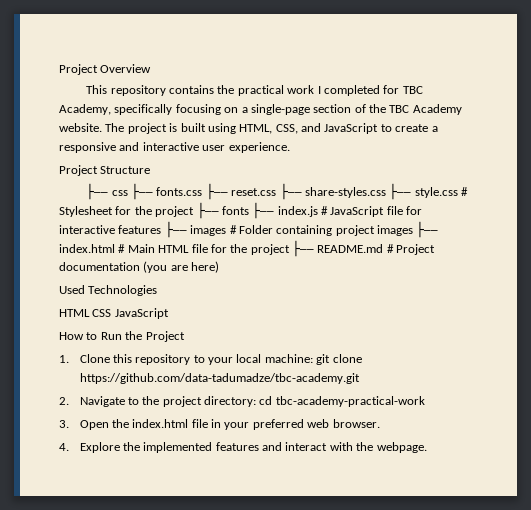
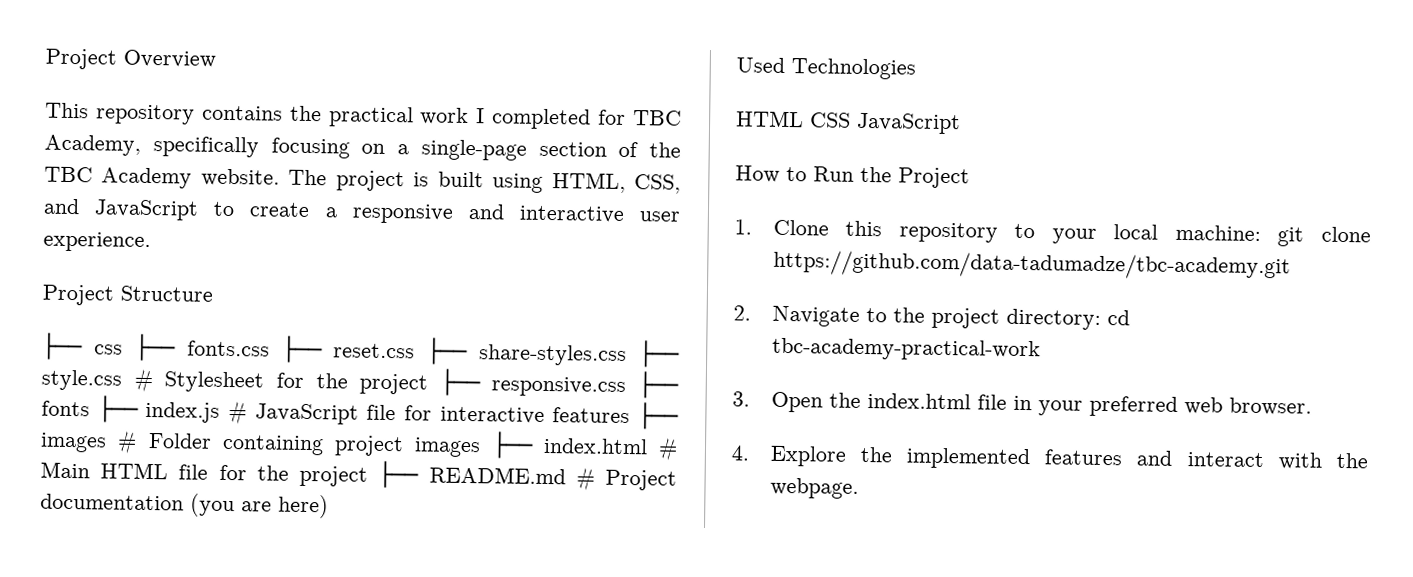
(219, 210) none -> [491,371,679,399] responsive.css ├──

